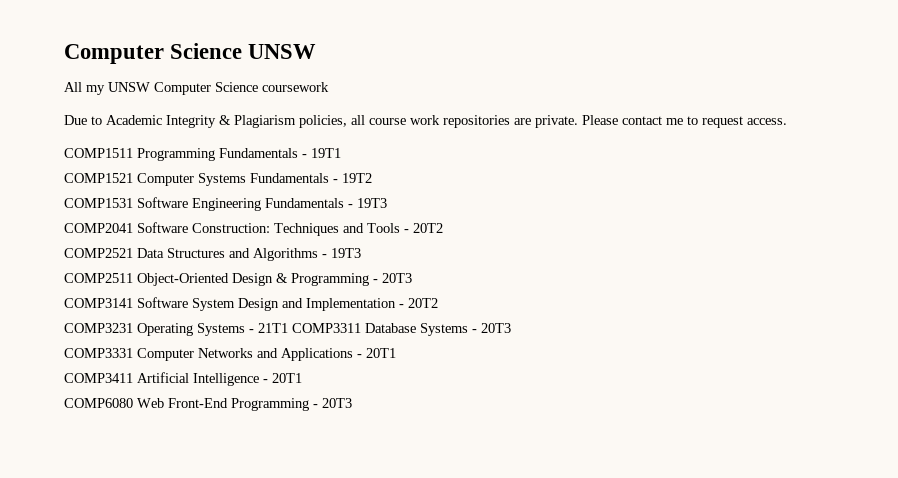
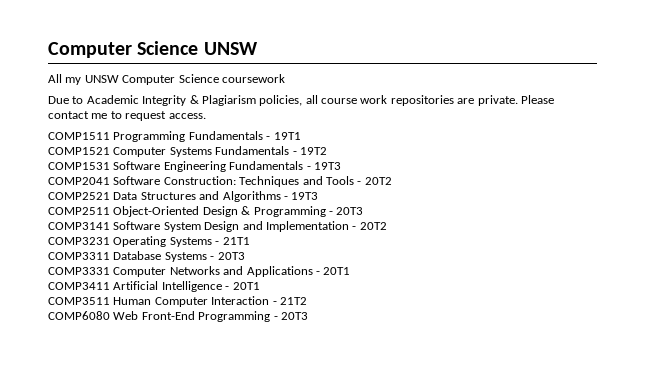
(288, 328) none -> (250, 241) //
(302, 378) none -> [48,296,307,307] // COMP3511 Human Computer Interaction - 21T2

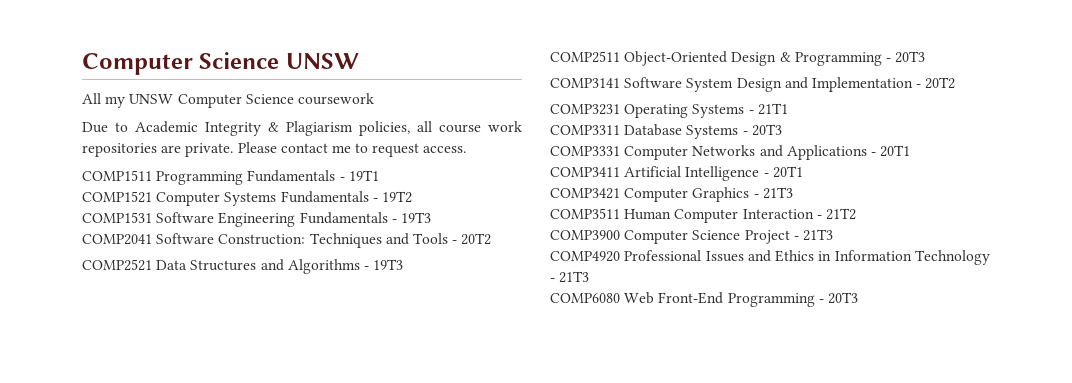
(260, 286) none -> [550,187,793,202] // COMP3421 Computer Graphics - 21T3
(307, 301) none -> [550,229,833,244] [550,250,990,265] [550,271,590,283] // COMP3900 Computer Science Project - 21T3 // COMP4920 Professional Issues and Ethics in Information Technology - 21T3

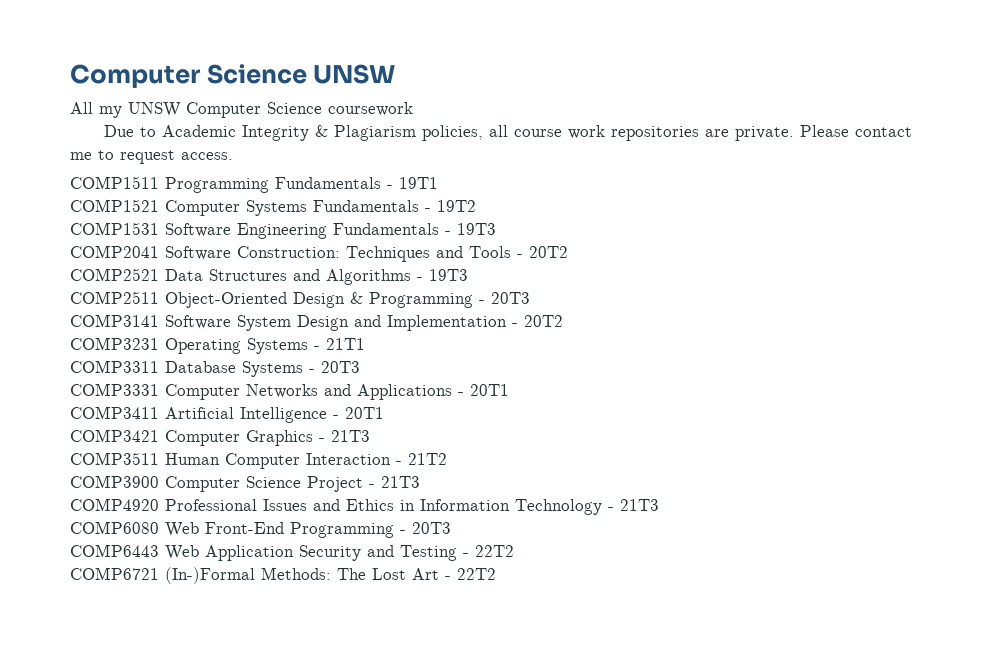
(858, 298) none -> [70,544,514,561] [70,567,496,584] // COMP6443 Web Application Security and Testing - 22T2 // COMP6721 (In-)Formal Methods: The Lost Art - 22T2

